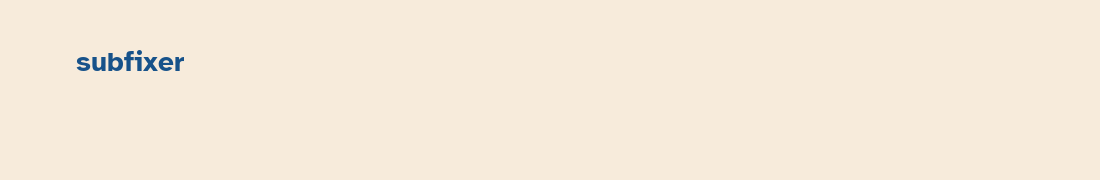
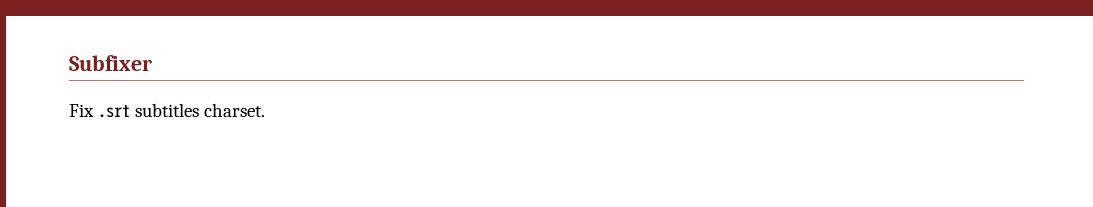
[76,50,184,71] subfixer -> [69,55,152,71] [69,103,266,118] Subfixer // Fix .srt subtitles charset.

